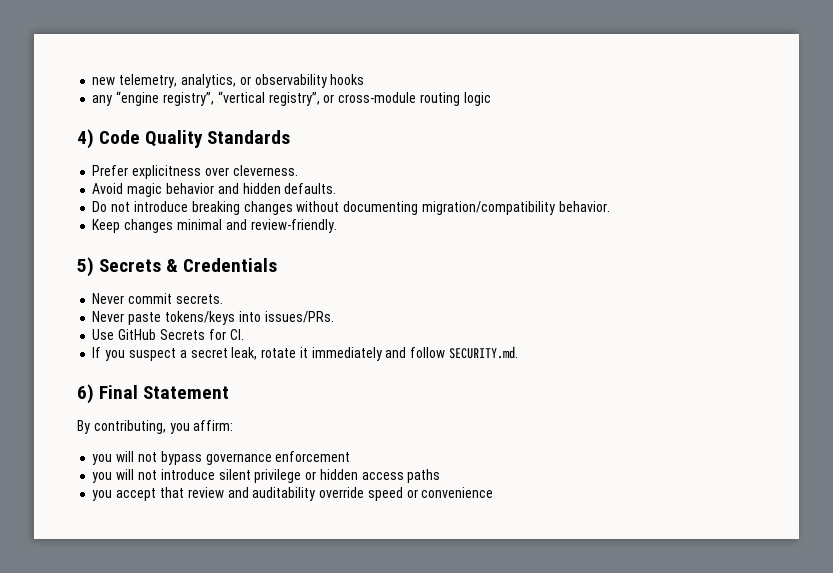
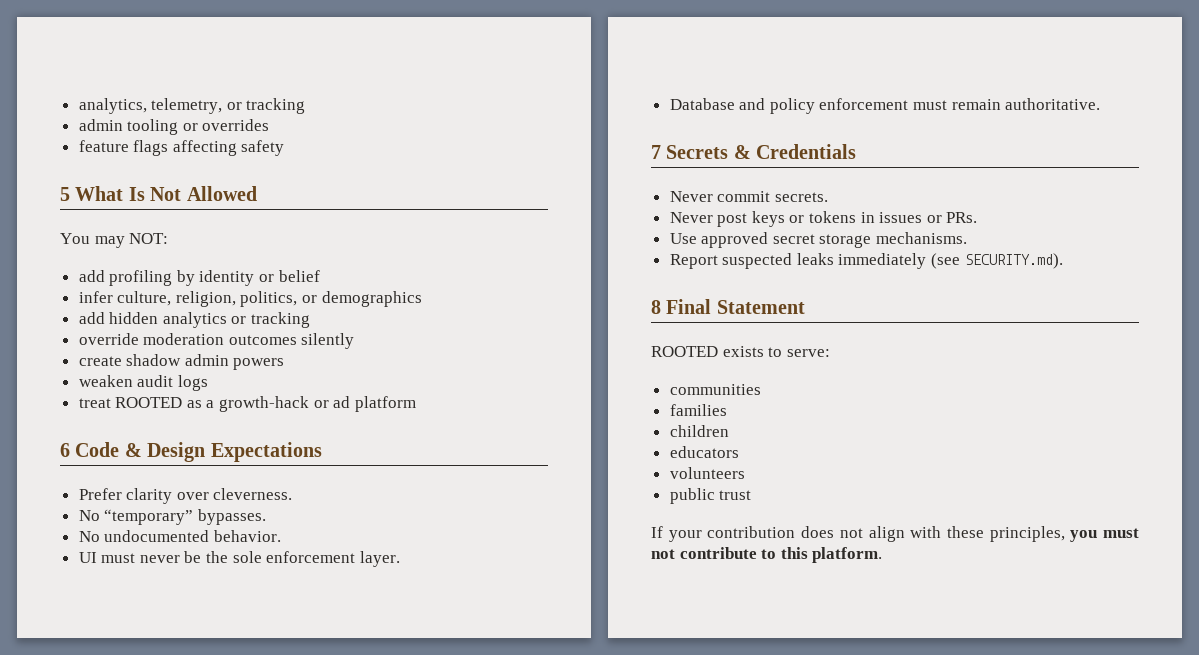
[92,74,365,88] [92,91,491,106] [77,129,291,149] new telemetry, analytics, or observability hooks // any “engine registry”, “vertical registry”, or cross-module routing logic // 4) Code Quality Standards -> [78,98,306,114] [78,119,270,135] [78,140,285,156] [60,186,257,201] [60,233,169,248] [78,270,320,286] [78,291,422,307] [78,312,311,328] [78,333,355,349] [78,354,285,370] [78,375,208,391] [78,396,416,412] [60,442,322,462] analytics, telemetry, or tracking // admin tooling or overrides // feature flags affecting safety // 5 What Is Not Allowed // You may NOT: // add profiling by identity or belief // infer culture, religion, politics, or demographics // add hidden analytics or tracking // override moderation outcomes silently // create shadow admin powers // weaken audit logs // treat ROOTED as a growth-hack or ad platform // 6 Code & Design Expectations
[132,165,202,179] explicitness -> [126,488,173,504] clarity
[92,183,337,197] [92,201,610,215] [92,219,337,233] [77,257,94,277] Avoid magic behavior and hidden defaults. // Do not introduce breaking changes without documenting migration/compatibility behavior. // Keep changes minimal and review-friendly. // 5) -> [78,509,266,525] [78,530,281,542] [78,551,400,567] [669,98,1101,114] [651,145,661,159] No “temporary” bypasses. // No undocumented behavior. // UI must never be the sole enforcement layer. // Database and policy enforcement must remain authoritative. // 7
[128,311,334,325] [92,329,244,340] [92,346,518,361] [77,384,230,404] [77,420,234,434] [92,451,351,465] [92,469,441,483] [92,487,494,501] paste tokens/keys into issues/PRs. // Use GitHub Secrets for CI. // If you suspect a secret leak, rotate it immediately and follow SECURITY.md. // 6) Final Statement // By contributing, you affirm: // you will not bypass governance enforcement // you will not introduce silent privilege or hidden access paths // you accept that review and auditability override speed or convenience -> [717,211,978,227] [669,232,968,248] [669,253,1063,269] [651,299,805,314] [651,346,830,357] [669,384,761,395] [669,404,727,416] [669,425,729,437] [669,446,739,458] [669,467,745,479] [669,488,752,504] [651,526,1139,542] [651,547,883,563] post keys or tokens in issues or PRs. // Use approved secret storage mechanisms. // Report suspected leaks immediately (see SECURITY.md). // 8 Final Statement // ROOTED exists to serve: // communities // families // children // educators // volunteers // public trust // If your contribution does not align with these principles, you must not contribute to this platform.

